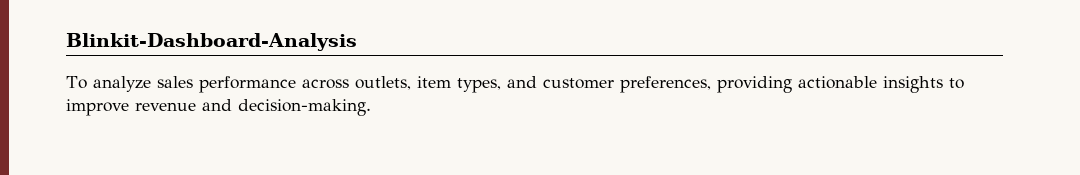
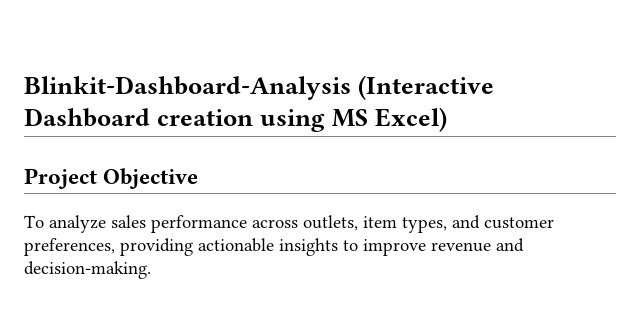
(357, 42) none -> [358,75,495,100] [24,107,448,132] [24,168,199,189] (Interactive Dashboard creation using MS Excel) // Project Objective

